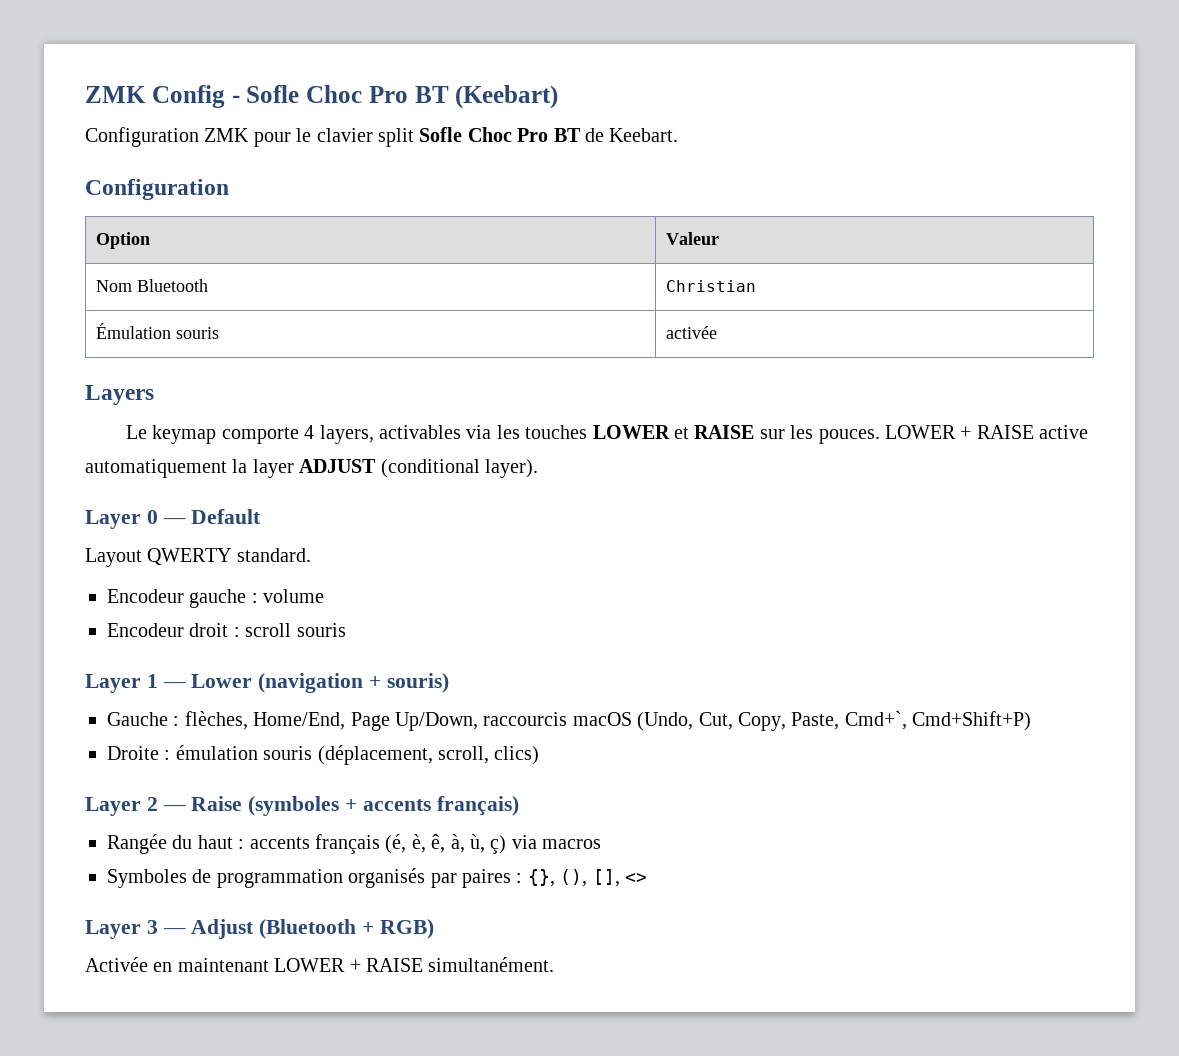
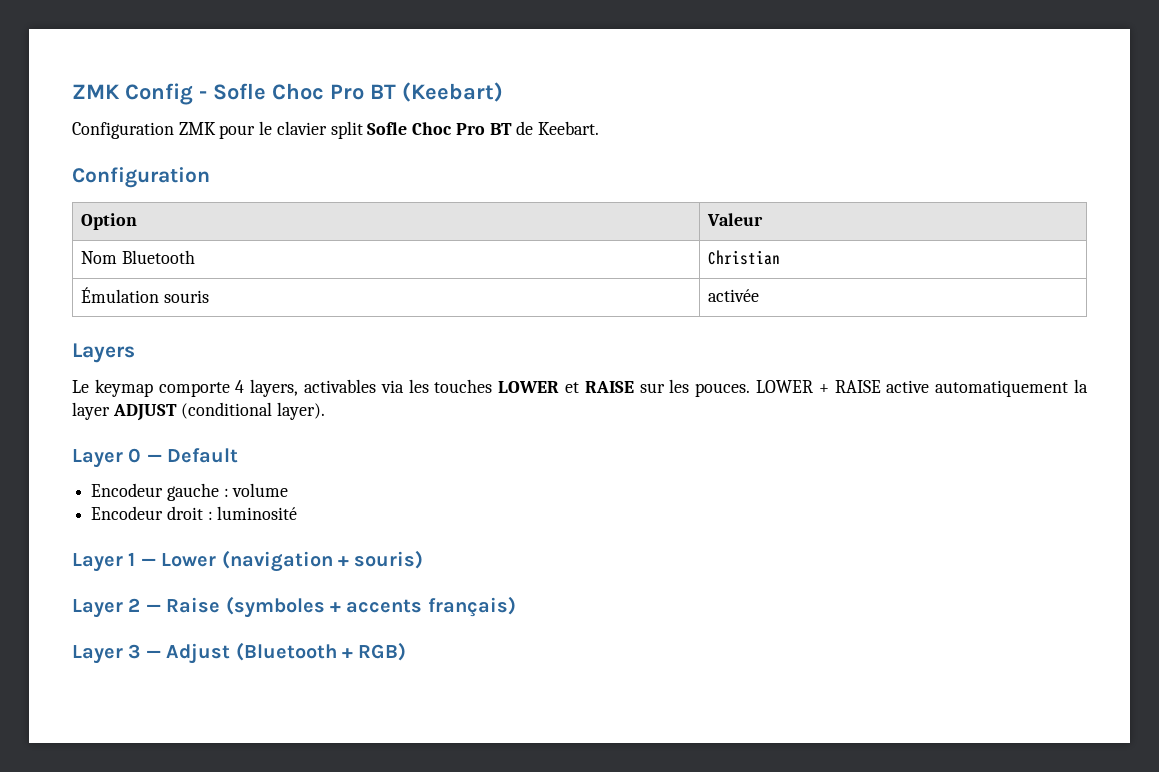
[85,548,311,567] // Layout QWERTY standard. -> (239, 455) none
[245,623,346,637] scroll souris -> [217,506,298,520] luminosité
[107,711,1032,731] [107,745,540,765] // Gauche : flèches, Home/End, Page Up/Down, raccourcis macOS (Undo, Cut, Copy, Paste, Cmd+`, Cmd+Shift+P) // Droite : émulation souris (déplacement, scroll, clics) -> (424, 559) none
[107,834,602,854] [107,868,647,888] // Rangée du haut : accents français (é, è, ê, à, ù, ç) via macros // Symboles de programmation organisés par paires : {}, (), [], <> -> (516, 606) none
[85,957,555,972] // Activée en maintenant LOWER + RAISE simultanément. -> (407, 651) none

